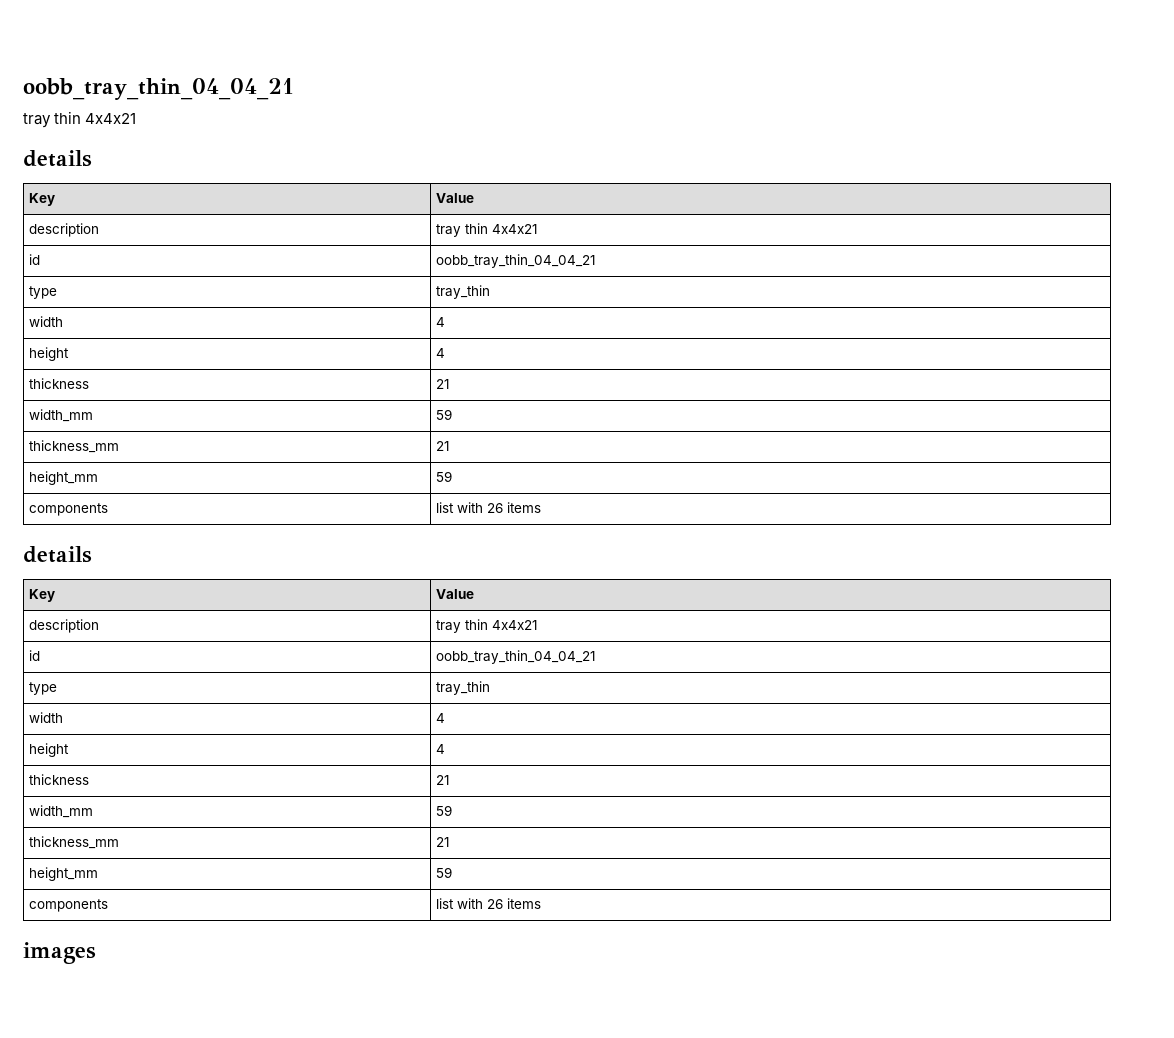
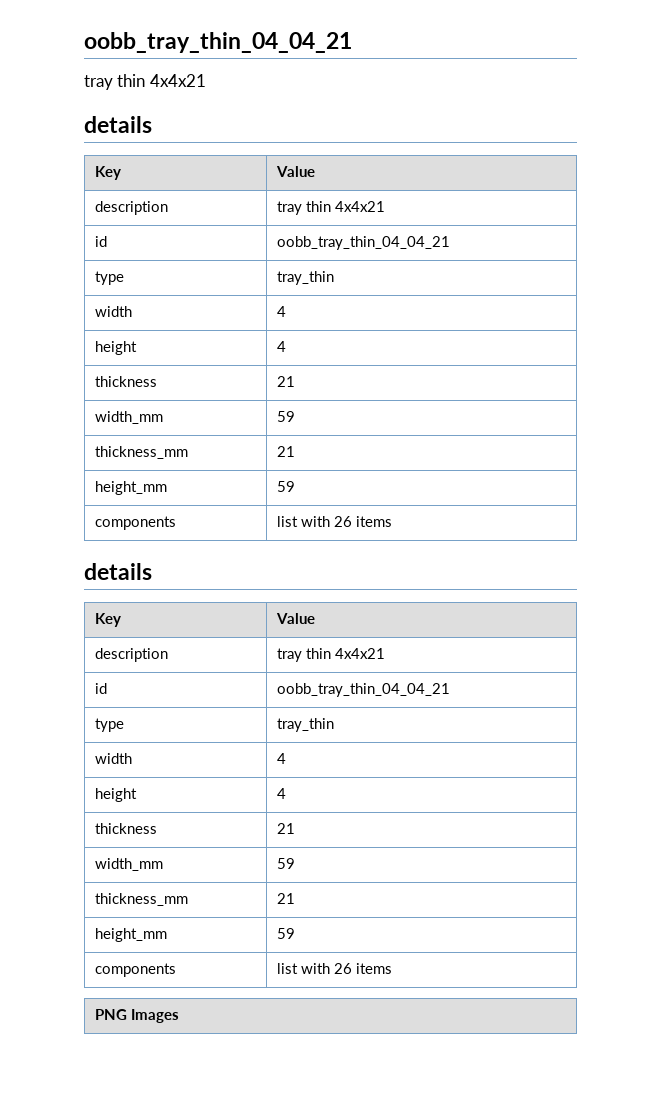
[23,942,96,964] // images -> [95,1009,180,1023] // PNG Images

